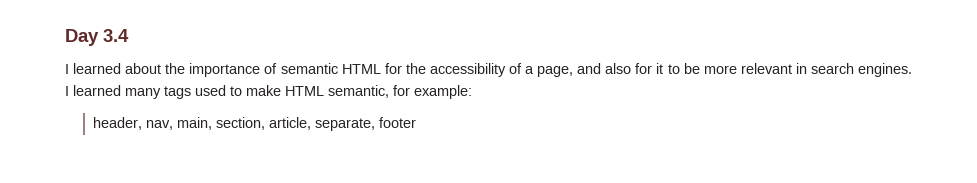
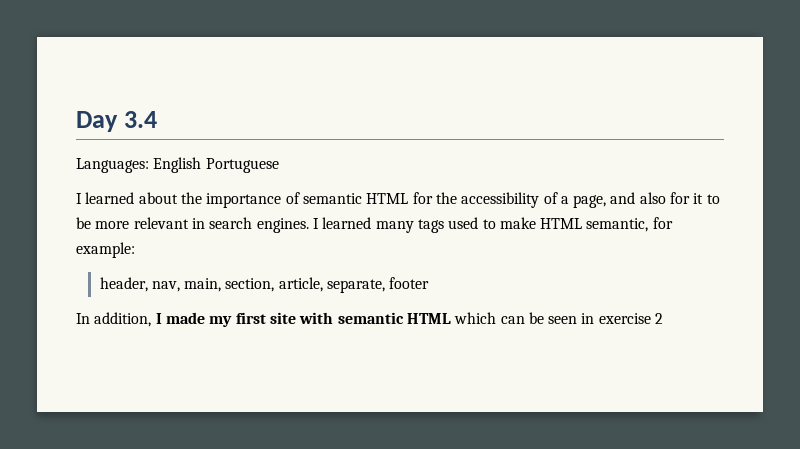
(129, 35) none -> [76,157,279,173] // Languages: English Portuguese
(417, 122) none -> [76,312,664,327] // In addition, I made my first site with semantic HTML which can be seen in exercise 2

